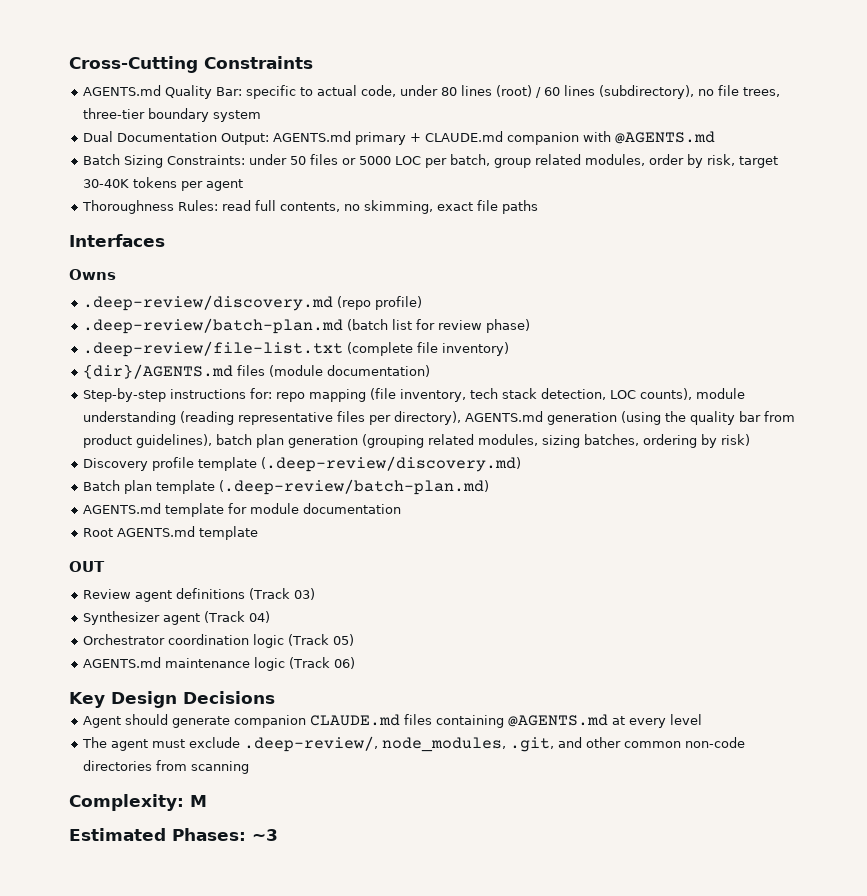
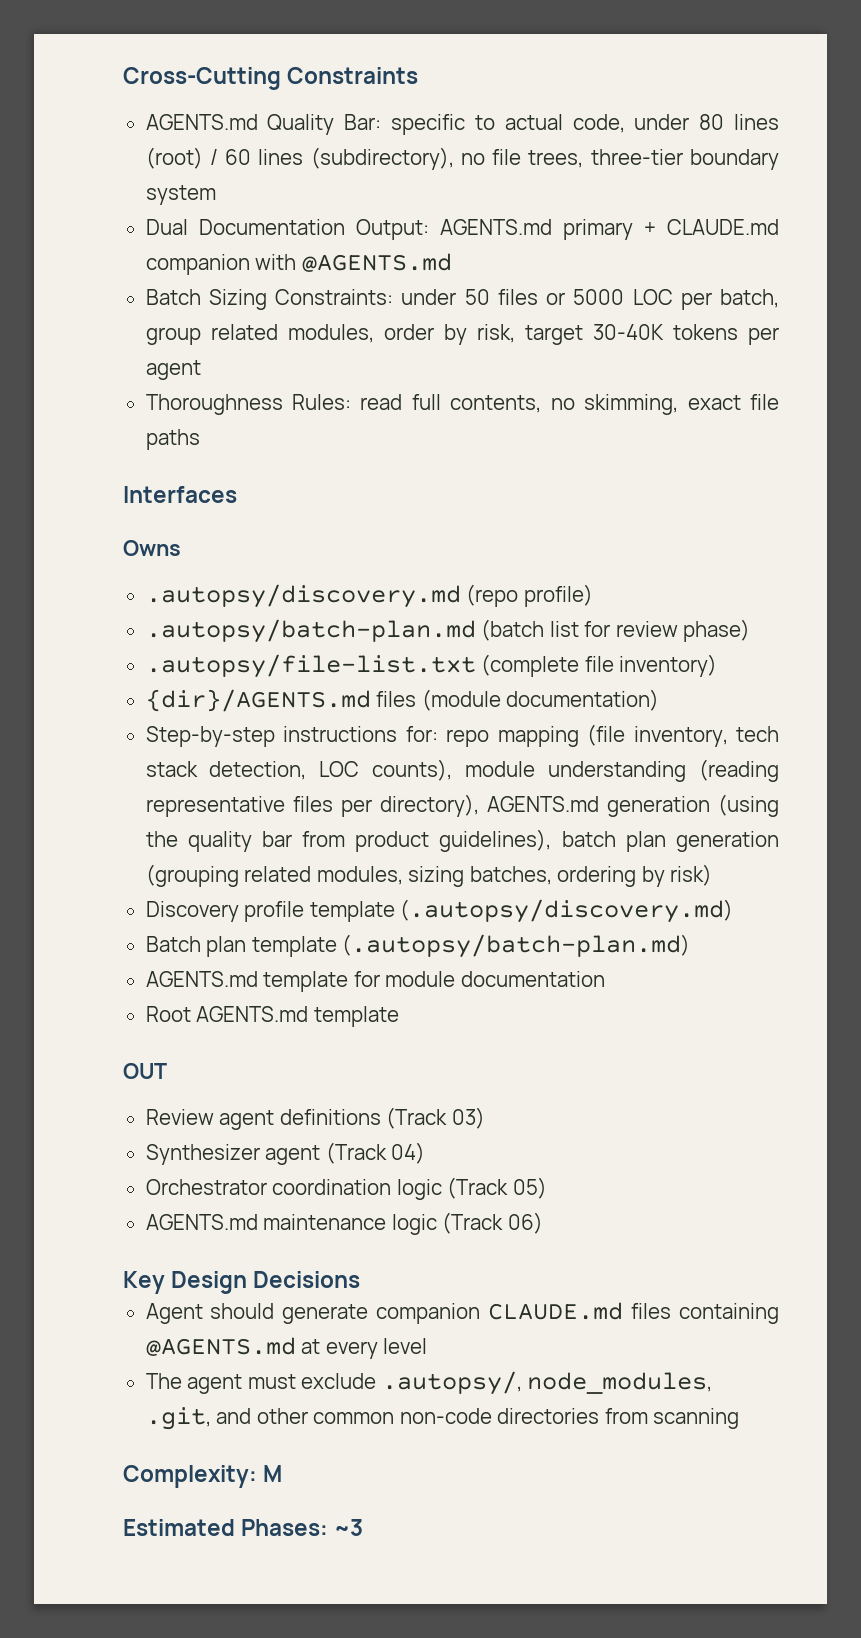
[83,295,334,311] .deep-review/discovery.md -> [145,584,461,608] .autopsy/discovery.md
[83,318,344,334] .deep-review/batch-plan.md -> [145,619,476,643] .autopsy/batch-plan.md
[83,341,344,357] .deep-review/file-list.txt -> [145,654,476,678] .autopsy/file-list.txt
[261,456,522,472] (.deep-review/discovery.md) -> [400,899,734,923] (.autopsy/discovery.md)
[219,479,490,495] (.deep-review/batch-plan.md) -> [342,934,691,958] (.autopsy/batch-plan.md)
[244,736,379,752] .deep-review/, -> [381,1371,522,1395] .autopsy/,

